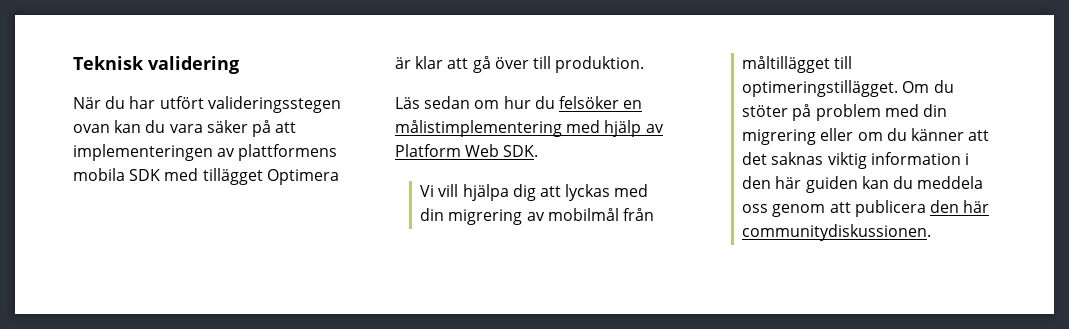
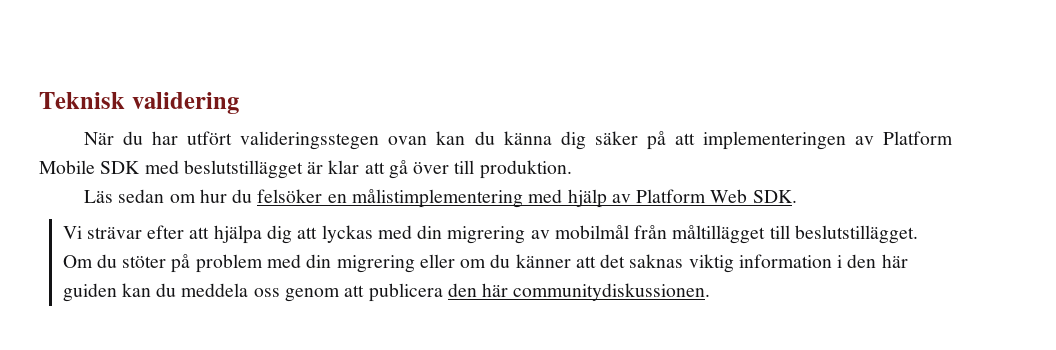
[169,124,203,133] vara -> [503,131,586,150] känna dig
[238,144,338,161] [73,168,339,185] plattformens mobila SDK med tillägget Optimera -> [883,131,954,145] [39,160,303,179] Platform Mobile SDK med beslutstillägget
[438,184,459,197] vill -> [86,225,210,239] strävar efter att
[742,80,899,97] optimeringstillägget. -> [794,225,918,244] beslutstillägget.

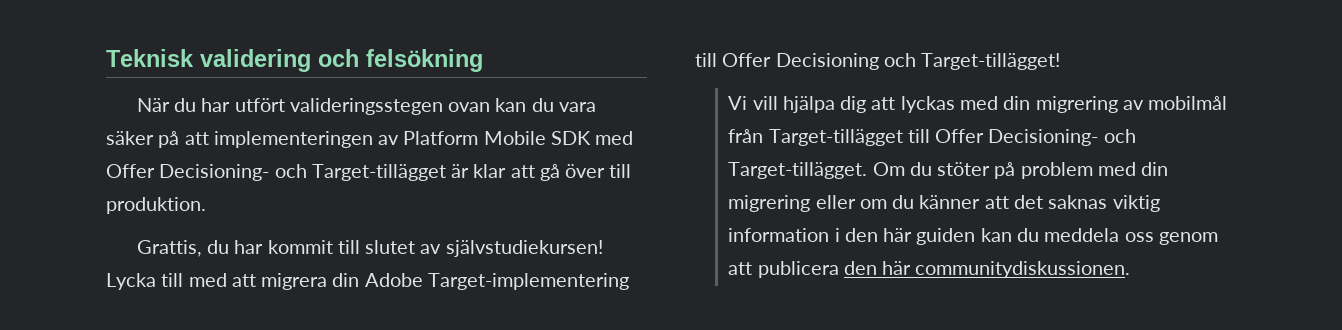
(239, 103) none -> [318,49,483,72] och felsökning
[503,131,586,150] känna dig -> [558,102,596,112] vara
[183,160,303,179] beslutstillägget -> [106,164,446,181] Offer Decisioning- och Target-tillägget
[84,189,797,208] [62,225,210,239] Läs sedan om hur du felsöker en målistimplementering med hjälp av Platform Web SDK. // Vi strävar efter att -> [136,240,603,257] [106,273,629,290] [695,53,1061,70] [728,96,778,110] Grattis, du har kommit till slutet av självstudiekursen! Lycka till med att migrera din Adobe Target-implementering till Offer Decisioning och Target-tillägget! // Vi vill
[672,225,918,244] måltillägget till beslutstillägget. -> [768,129,1136,146] [728,162,868,179] Target-tillägget till Offer Decisioning- och Target-tillägget.

